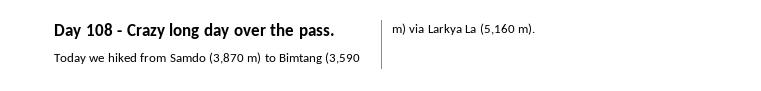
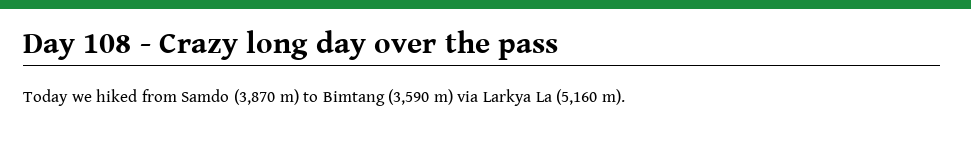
[298,27,335,39] pass. -> [497,39,558,60] pass

